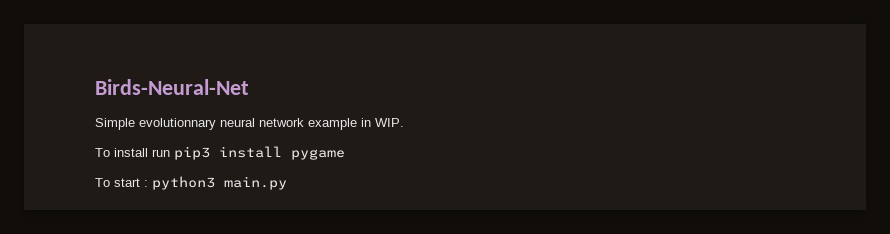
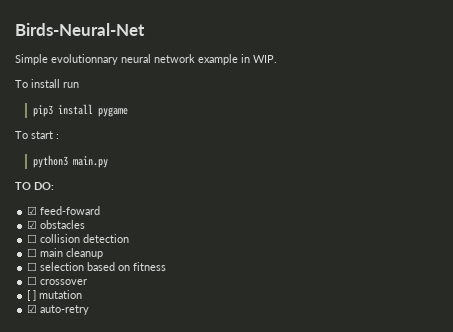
(170, 153) none -> (79, 85) //
(148, 183) none -> (59, 136) //
(287, 183) none -> [15,182,54,190] [27,206,101,215] [27,220,86,229] [27,234,130,243] [27,248,104,259] [27,262,167,271] [27,276,88,285] [27,290,83,301] [27,304,90,315] // TO DO: // ☑ feed-foward // ☑ obstacles // ☐ collision detection // ☐ main cleanup // ☐ selection based on fitness // ☐ crossover // [ ] mutation // ☑ auto-retry

